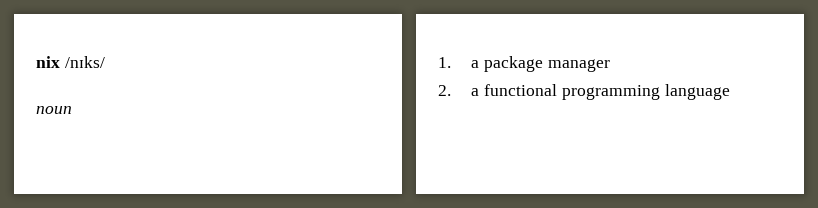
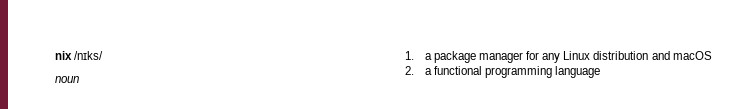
(610, 65) none -> [526,51,712,63] for any Linux distribution and macOS

